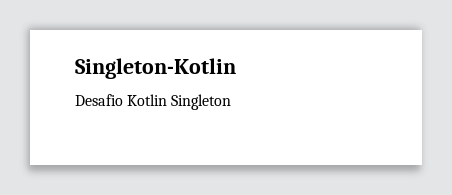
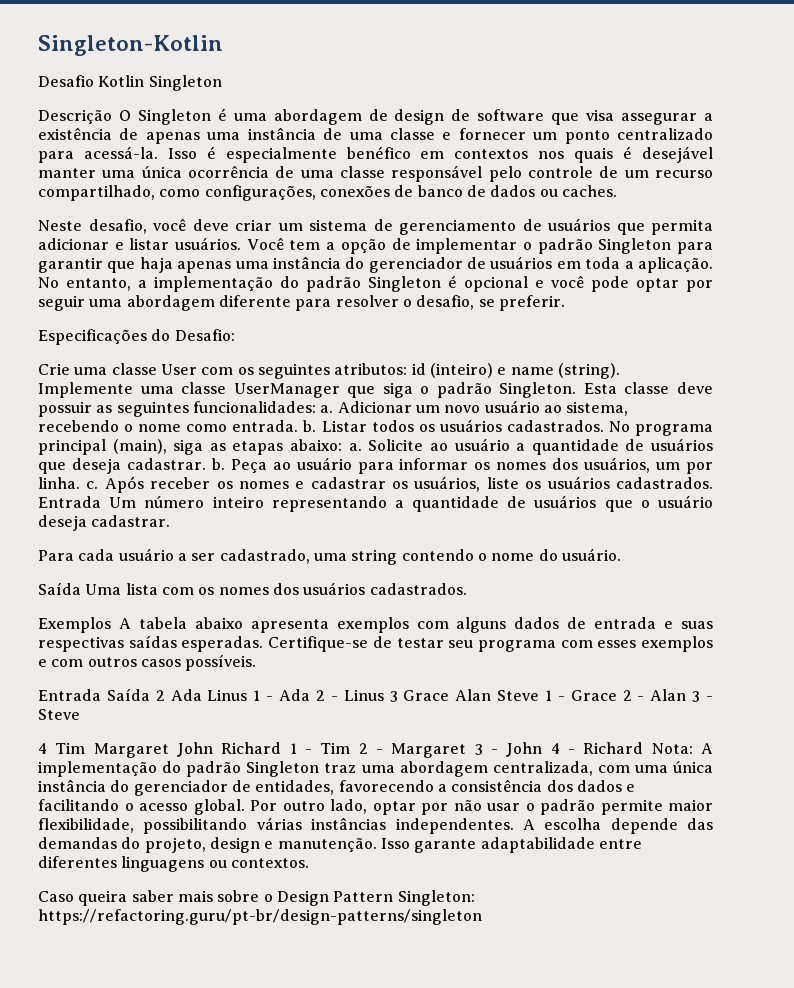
(232, 102) none -> [38,108,713,125] [38,127,713,144] [38,146,713,163] [38,165,714,182] [38,185,617,201] [38,218,713,235] [38,237,713,254] [38,256,713,273] [38,275,713,292] [38,295,565,311] [38,329,235,345] [38,363,620,379] [38,382,713,398] [38,400,629,417] [38,419,713,436] [38,438,714,455] [38,457,714,474] [38,476,713,493] [38,495,713,512] [38,515,171,531] [38,548,621,565] [38,582,467,595] [38,617,713,633] [38,635,714,652] [38,654,257,671] [38,688,714,702] [38,709,80,720] [38,742,714,758] [38,761,714,777] [38,779,636,796] [38,799,713,815] [38,817,713,834] [38,837,642,853] [38,856,309,872] [38,890,475,906] [38,909,482,925] // Descrição O Singleton é uma abordagem de design de software que visa assegurar a existência de apenas uma instância de uma classe e fornecer um ponto centralizado para acessá-la. Isso é especialmente benéfico em contextos nos quais é desejável manter uma única ocorrência de uma classe responsável pelo controle de um recurso compartilhado, como configurações, conexões de banco de dados ou caches. // Neste desafio, você deve criar um sistema de gerenciamento de usuários que permita adicionar e listar usuários. Você tem a opção de implementar o padrão Singleton para garantir que haja apenas uma instância do gerenciador de usuários em toda a aplicação. No entanto, a implementação do padrão Singleton é opcional e você pode optar por seguir uma abordagem diferente para resolver o desafio, se preferir. // Especificações do Desafio: // Crie uma classe User com os seguintes atributos: id (inteiro) e name (string). Implemente uma classe UserManager que siga o padrão Singleton. Esta classe deve possuir as seguintes funcionalidades: a. Adicionar um novo usuário ao sistema, recebendo o nome como entrada. b. Listar todos os usuários cadastrados. No programa principal (main), siga as etapas abaixo: a. Solicite ao usuário a quantidade de usuários que deseja cadastrar. b. Peça ao usuário para informar os nomes dos usuários, um por linha. c. Após receber os nomes e cadastrar os usuários, liste os usuários cadastrados. Entrada Um número inteiro representando a quantidade de usuários que o usuário deseja cadastrar. // Para cada usuário a ser cadastrado, uma string contendo o nome do usuário. // Saída Uma lista com os nomes dos usuários cadastrados. // Exemplos A tabela abaixo apresenta exemplos com alguns dados de entrada e suas respectivas saídas esperadas. Certifique-se de testar seu programa com esses exemplos e com outros casos possíveis. // Entrada Saída 2 Ada Linus 1 - Ada 2 - Linus 3 Grace Alan Steve 1 - Grace 2 - Alan 3 - Steve // 4 Tim Margaret John Richard 1 - Tim 2 - Margaret 3 - John 4 - Richard Nota: A implementação do padrão Singleton traz uma abordagem centralizada, com uma única instância do gerenciador de entidades, favorecendo a consistência dos dados e facilitando o acesso global. Por outro lado, optar por não usar o padrão permite maior flexibilidade, possibilitando várias instâncias independentes. A escolha depende das demandas do projeto, design e manutenção. Isso garante adaptabilidade entre diferentes linguagens ou contextos. // Caso queira saber mais sobre o Design Pattern Singleton: https://refactoring.guru/pt-br/design-patterns/singleton

